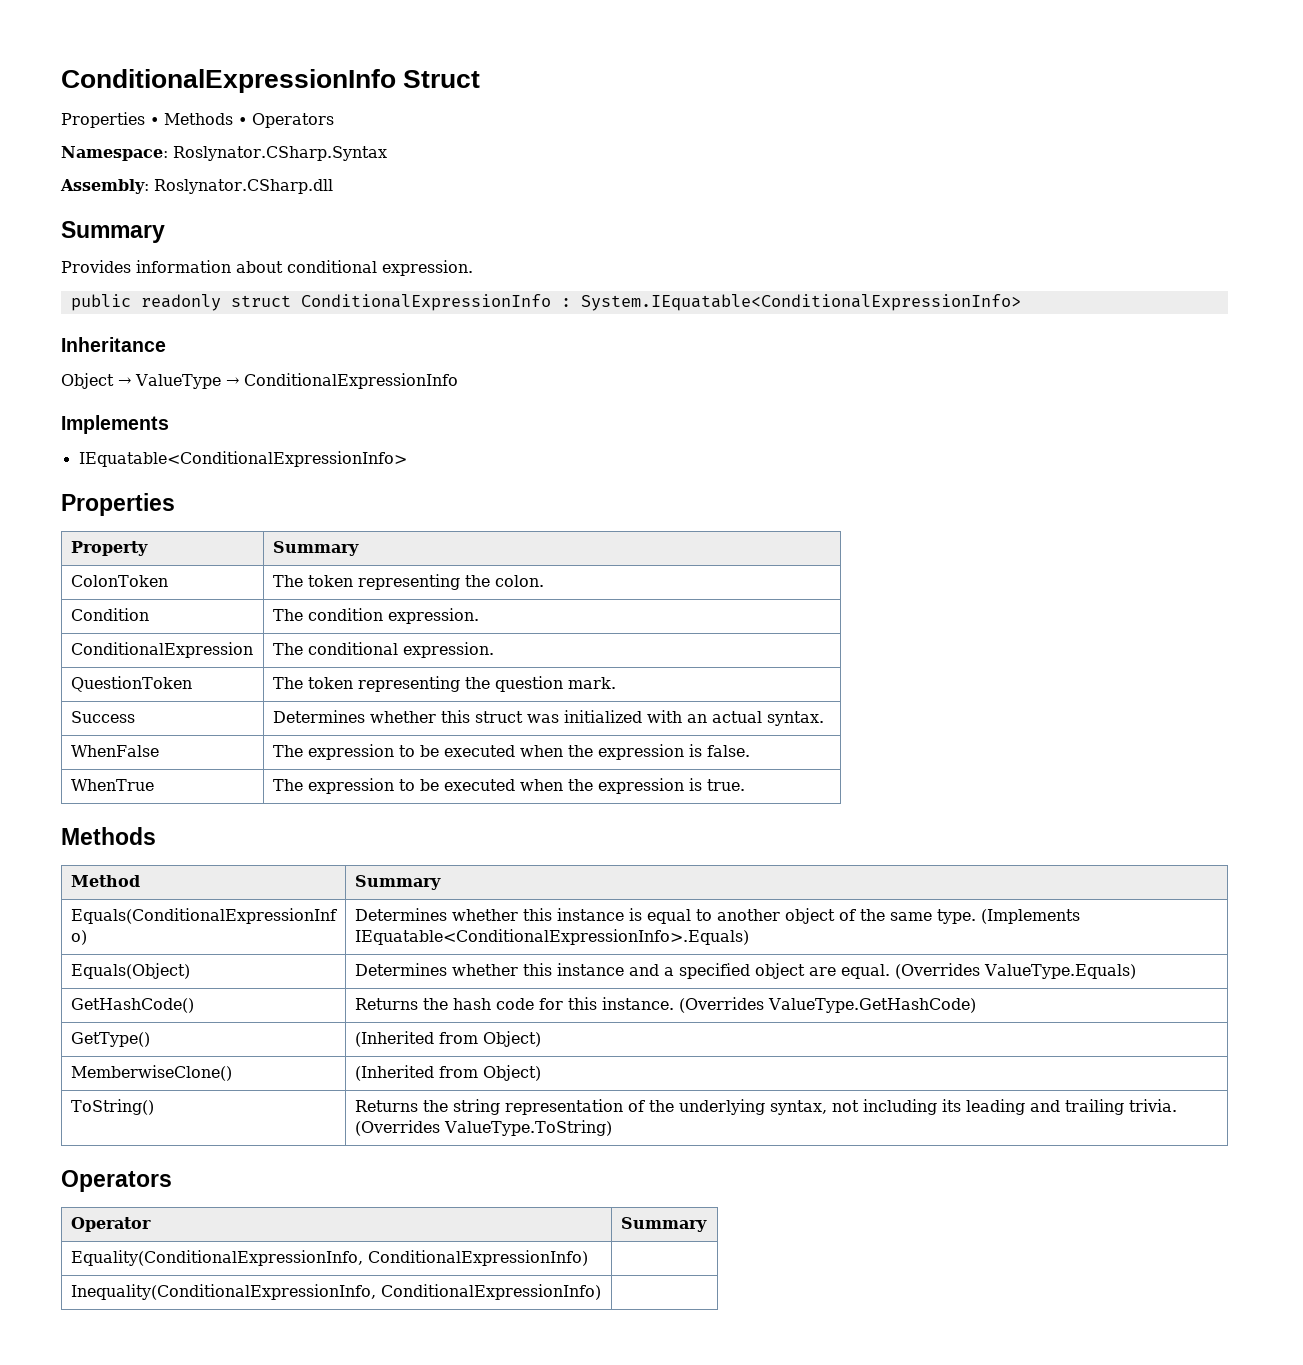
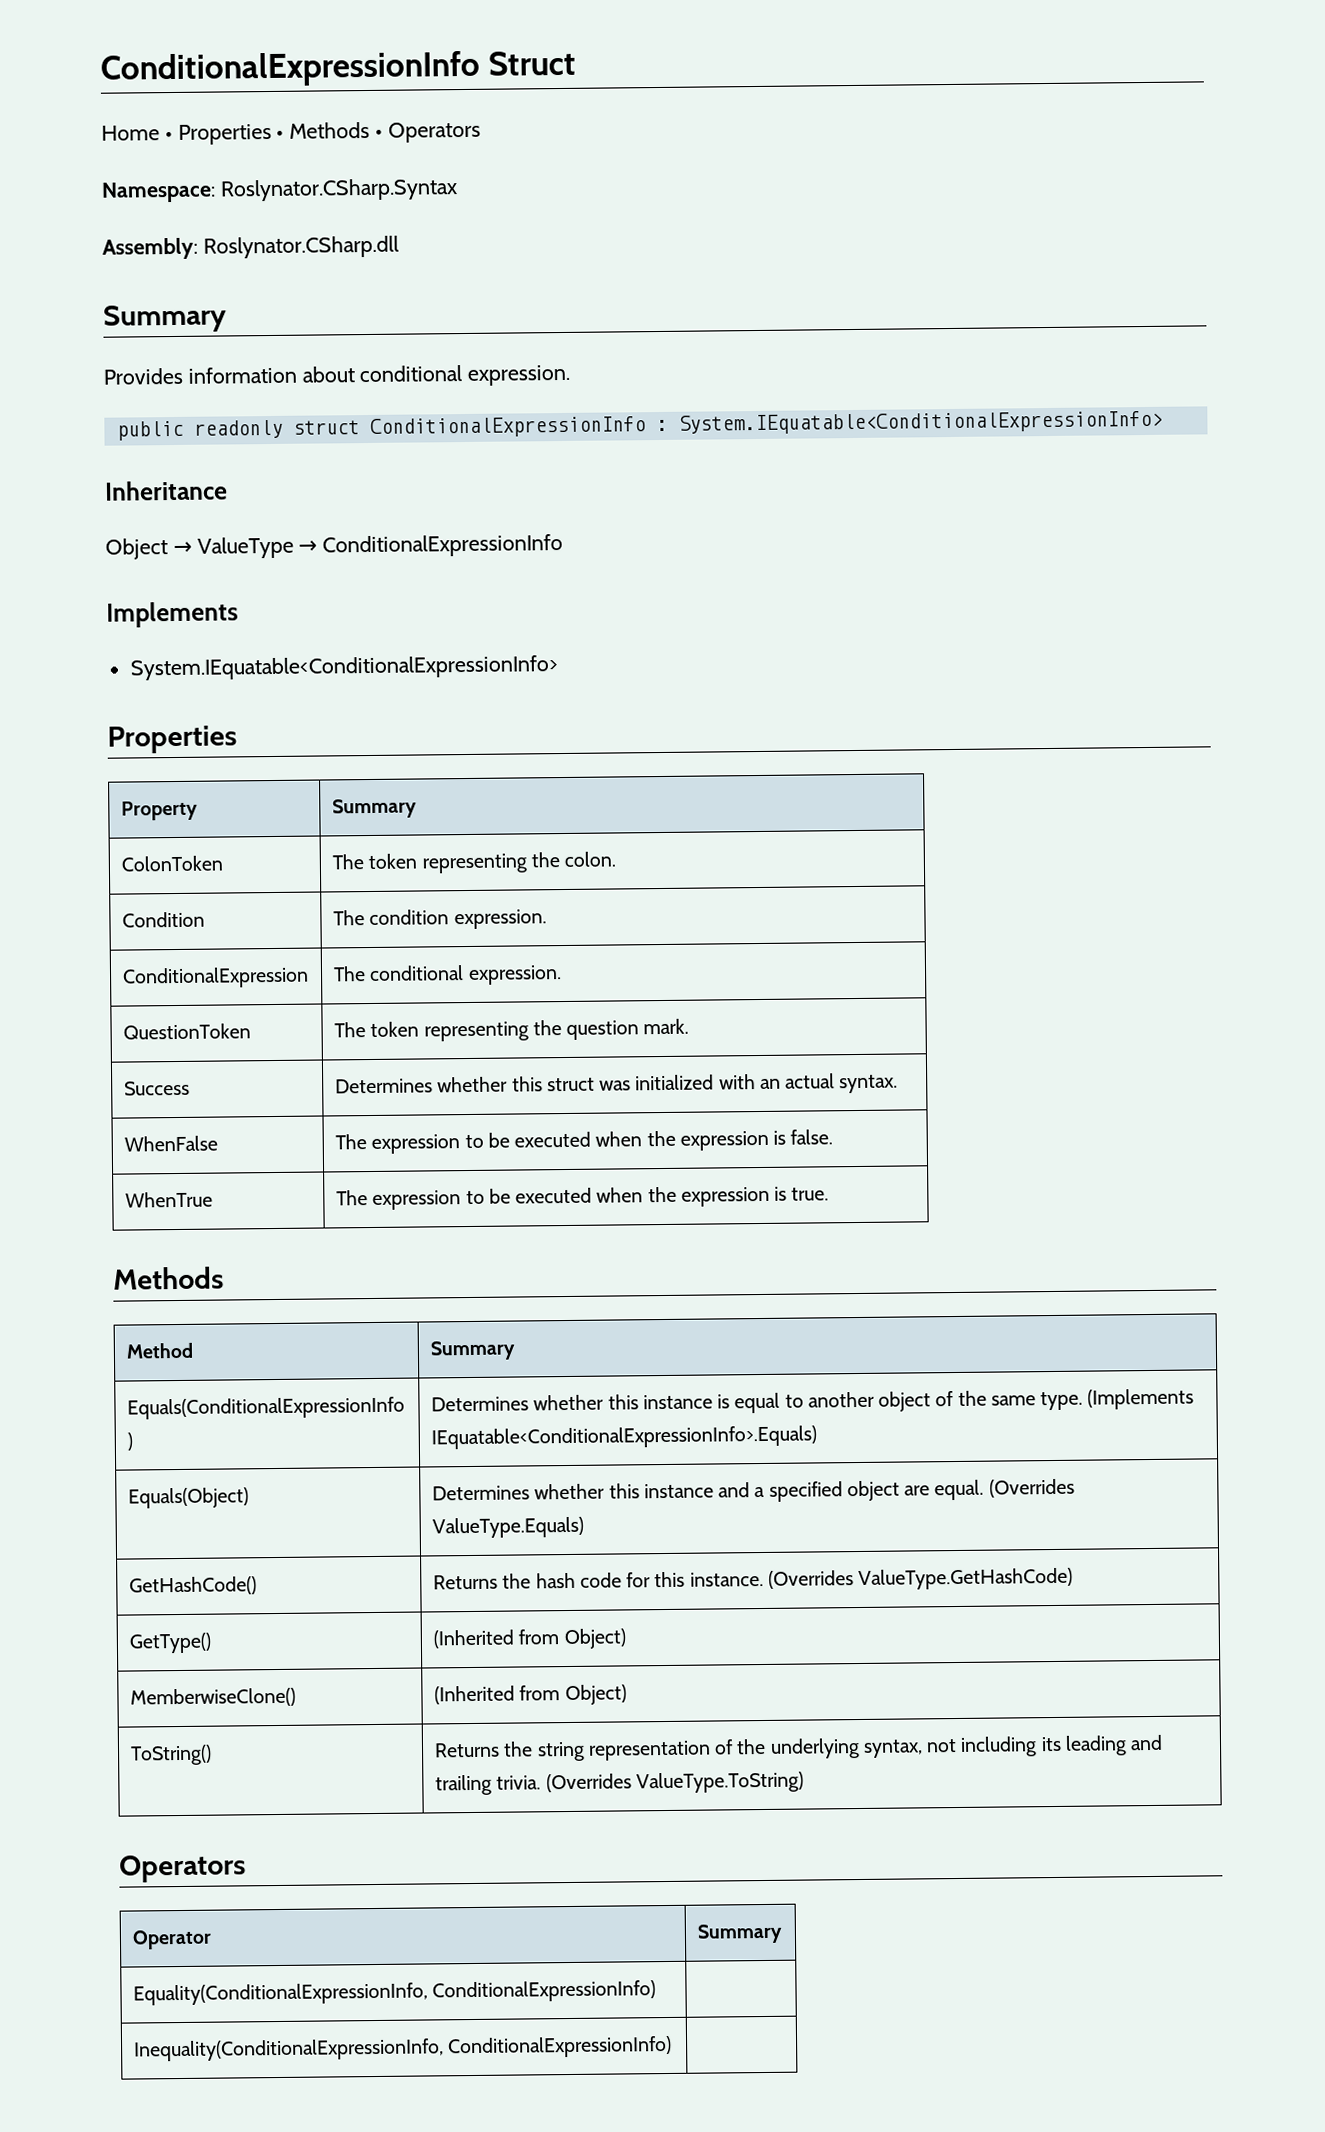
(481, 79) none -> [101,125,173,141] Home •
[78,451,407,467] IEquatable<ConditionalExpressionInfo> -> [129,655,558,681] System.IEquatable<ConditionalExpressionInfo>

